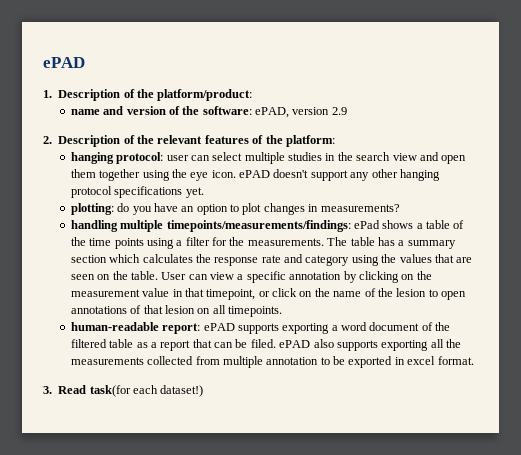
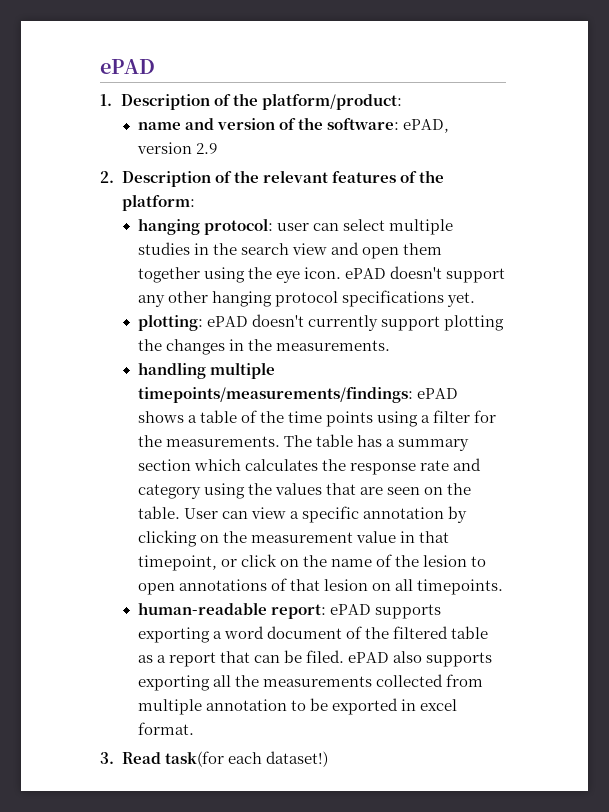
[117,203,400,215] do you have an option to plot changes in measurements? -> [206,314,504,331] [137,339,390,355] ePAD doesn't currently support plotting the changes in the measurements.
[353,220,380,229] ePad -> [416,388,458,399] ePAD

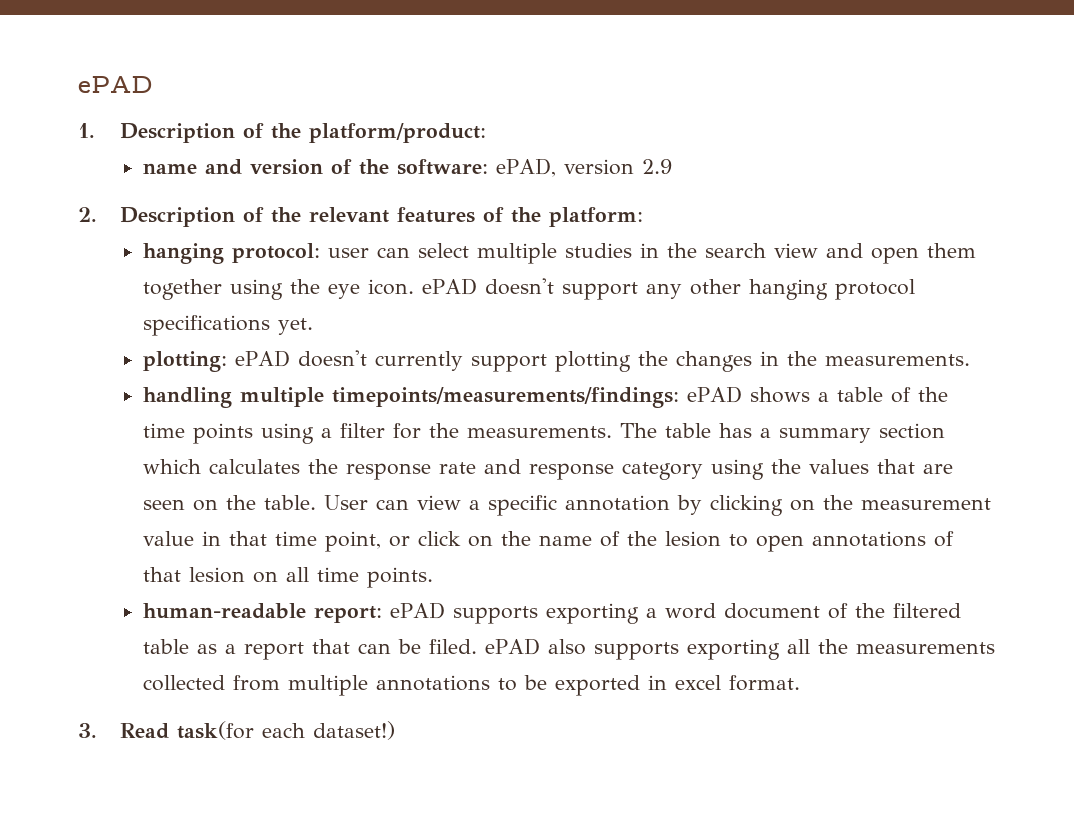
(481, 464) none -> [529,463,615,480] response
[137,555,217,571] timepoint, -> [275,531,382,552] time point,
[416,579,503,595] timepoints. -> [317,567,434,588] time points.
[205,699,287,711] annotation -> [376,675,491,691] annotations

